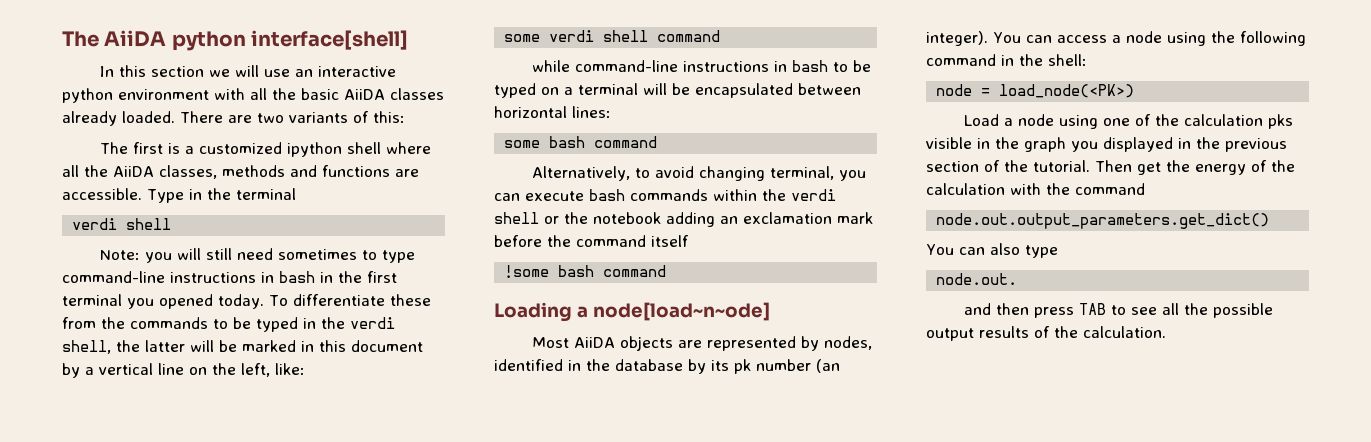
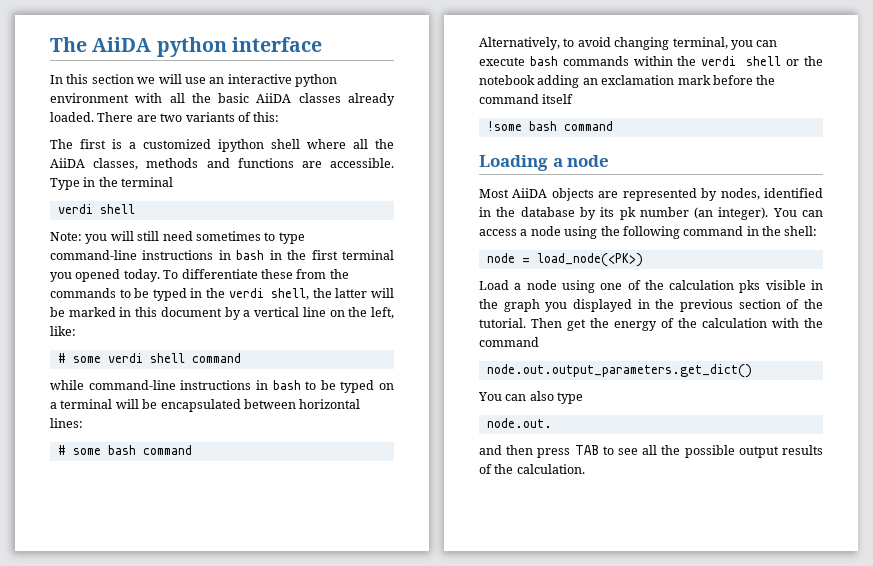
[251,30,409,50] interface[shell] -> [231,37,322,52] interface
(305, 369) none -> [57,353,66,363] #
(611, 112) none -> [57,445,66,455] #
[592,302,770,321] node[load~n~ode] -> [567,155,610,167] node

